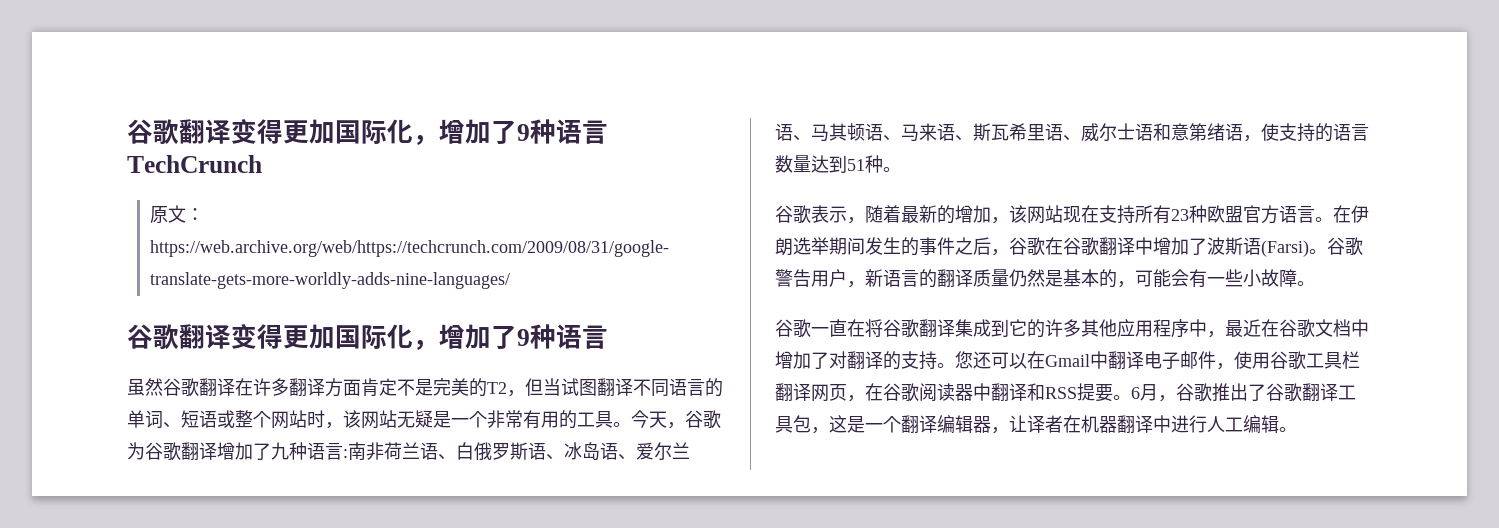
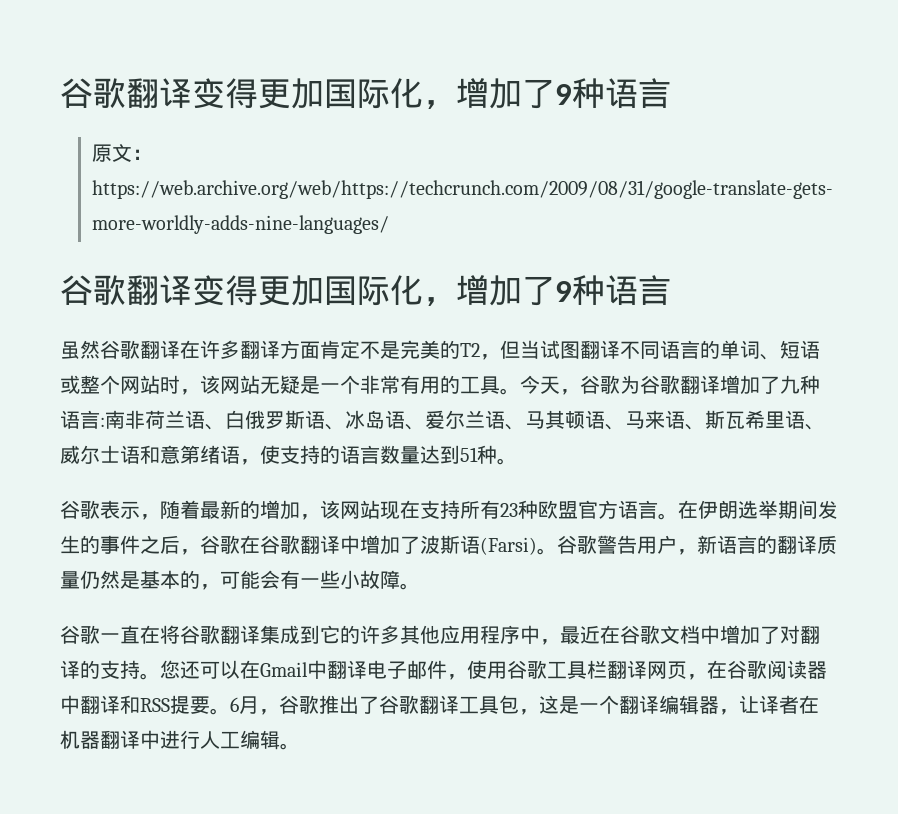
[127,155,262,173] TechCrunch -> (671, 93) none

